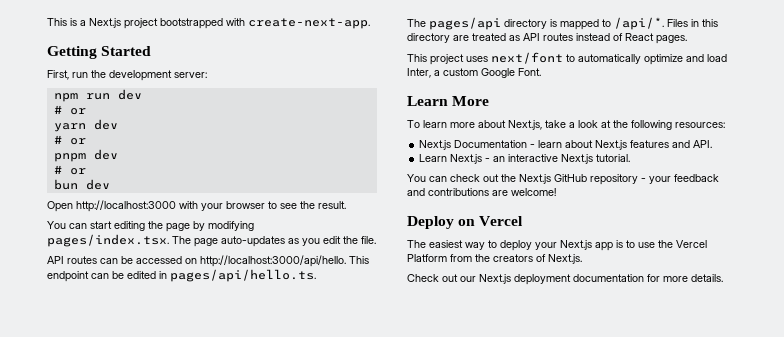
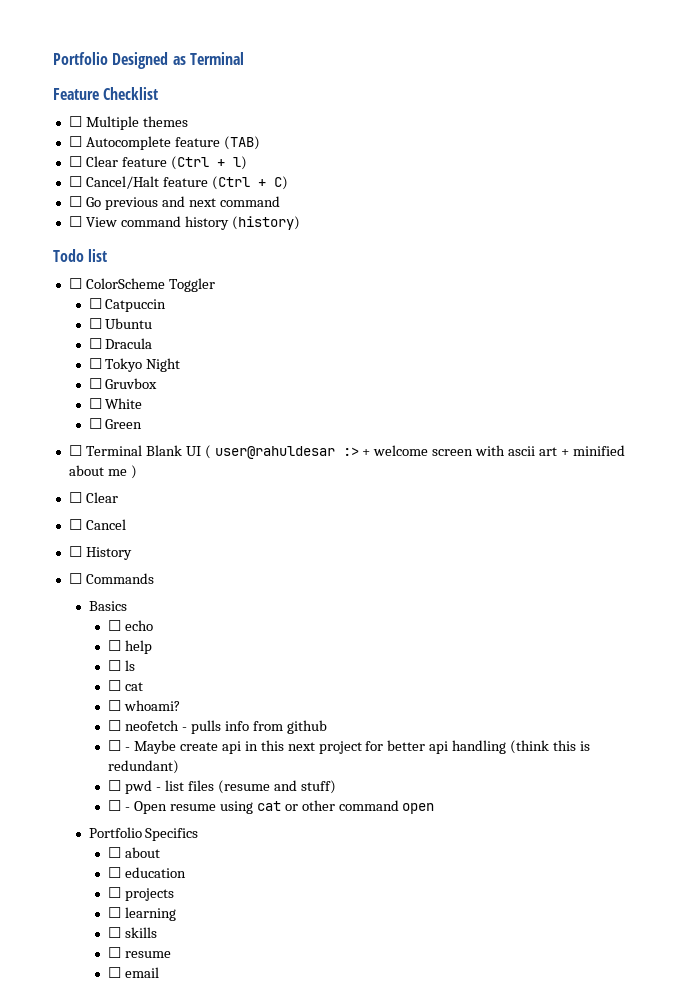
[47,18,370,29] [47,46,152,59] [47,70,207,81] [53,89,142,102] [53,105,86,115] [53,119,118,132] [53,135,86,145] [53,149,118,162] [53,165,86,175] [53,179,110,190] [47,200,346,212] [47,221,254,232] [47,234,376,247] [47,255,369,267] [47,269,316,282] [407,17,718,30] [407,33,687,44] [407,52,727,65] [407,68,541,78] [407,96,490,106] [407,120,725,130] [419,140,713,150] [419,154,631,164] [407,174,719,185] [407,188,556,196] [407,216,524,229] [407,240,707,251] [407,254,582,264] [407,274,723,285] This is a Next.js project bootstrapped with create-next-app. // Getting Started // First, run the development server: // npm run dev // # or // yarn dev // # or // pnpm dev // # or // bun dev // Open http://localhost:3000 with your browser to see the result. // You can start editing the page by modifying pages/index.tsx. The page auto-updates as you edit the file. // API routes can be accessed on http://localhost:3000/api/hello. This endpoint can be edited in pages/api/hello.ts. // The pages/api directory is mapped to /api/*. Files in this directory are treated as API routes instead of React pages. // This project uses next/font to automatically optimize and load Inter, a custom Google Font. // Learn More // To learn more about Next.js, take a look at the following resources: // Next.js Documentation - learn about Next.js features and API. // Learn Next.js - an interactive Next.js tutorial. // You can check out the Next.js GitHub repository - your feedback and contributions are welcome! // Deploy on Vercel // The easiest way to deploy your Next.js app is to use the Vercel Platform from the creators of Next.js. // Check out our Next.js deployment documentation for more details. -> [53,52,244,69] [53,87,159,100] [68,116,188,130] [68,136,260,150] [68,156,247,170] [68,176,288,190] [68,196,280,210] [68,216,300,230] [53,249,108,262] [68,278,215,292] [88,298,167,312] [88,318,153,329] [88,338,153,349] [88,358,181,372] [88,378,158,389] [88,398,143,409] [88,418,143,429] [68,445,625,459] [68,465,137,479] [68,492,118,503] [68,519,126,530] [68,546,132,560] [68,573,154,584] [88,601,127,611] [108,620,154,631] [108,640,153,654] [108,660,136,671] [108,680,144,691] [108,700,181,711] [108,720,327,734] [108,740,590,754] [108,760,180,774] [108,780,336,794] [108,800,435,814] [88,827,199,841] [108,847,161,858] [108,867,187,878] [108,887,175,901] [108,907,177,921] [108,927,158,938] [108,947,172,958] [108,967,160,978] Portfolio Designed as Terminal // Feature Checklist // ☐ Multiple themes // ☐ Autocomplete feature (TAB) // ☐ Clear feature (Ctrl + l) // ☐ Cancel/Halt feature (Ctrl + C) // ☐ Go previous and next command // ☐ View command history (history) // Todo list // ☐ ColorScheme Toggler // ☐ Catpuccin // ☐ Ubuntu // ☐ Dracula // ☐ Tokyo Night // ☐ Gruvbox // ☐ White // ☐ Green // ☐ Terminal Blank UI ( user@rahuldesar :> + welcome screen with ascii art + minified about me ) // ☐ Clear // ☐ Cancel // ☐ History // ☐ Commands // Basics // ☐ echo // ☐ help // ☐ ls // ☐ cat // ☐ whoami? // ☐ neofetch - pulls info from github // ☐ - Maybe create api in this next project for better api handling (think this is redundant) // ☐ pwd - list files (resume and stuff) // ☐ - Open resume using cat or other command open // Portfolio Specifics // ☐ about // ☐ education // ☐ projects // ☐ learning // ☐ skills // ☐ resume // ☐ email

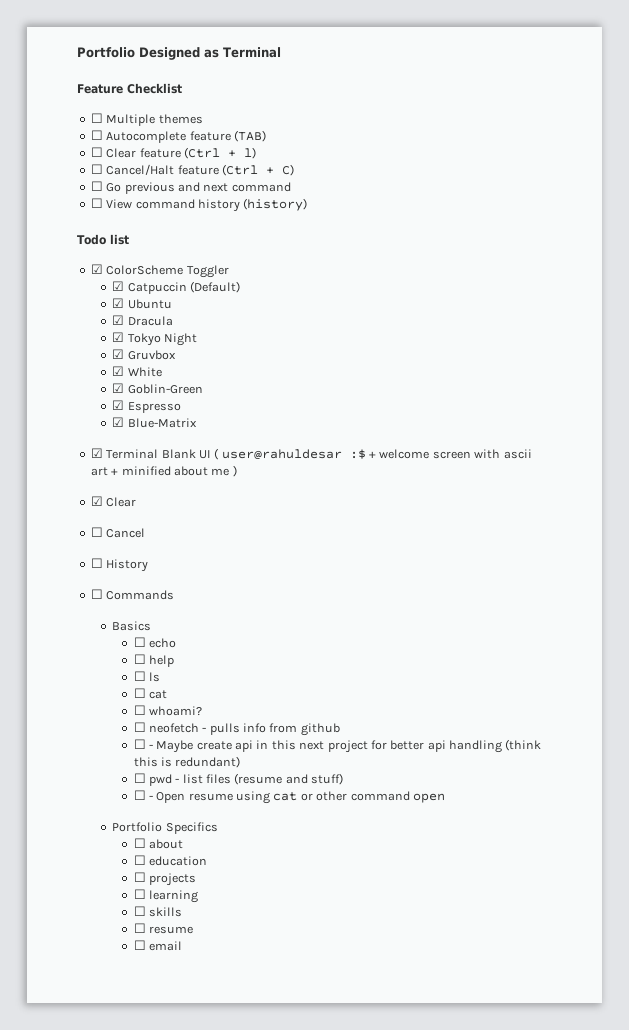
[68,278,82,289] ☐ -> [90,264,103,274] ☑
[88,298,102,309] ☐ -> [112,281,125,291] ☑
[88,318,102,329] // ☐ -> [189,281,240,293] [112,298,125,308] (Default) // ☑
[88,338,102,349] ☐ -> [112,315,125,325] ☑
[88,358,102,369] ☐ -> [112,332,125,342] ☑
[88,378,102,389] ☐ -> [112,349,125,359] ☑
[88,398,102,409] ☐ -> [112,366,125,376] ☑
[88,418,143,429] [68,445,82,456] ☐ Green // ☐ -> [112,383,203,394] [112,400,181,413] [112,417,197,428] [90,448,103,458] ☑ Goblin-Green // ☑ Espresso // ☑ Blue-Matrix // ☑
[342,447,359,456] :> -> [349,449,366,459] :$
[68,492,82,503] ☐ -> [90,496,103,506] ☑

